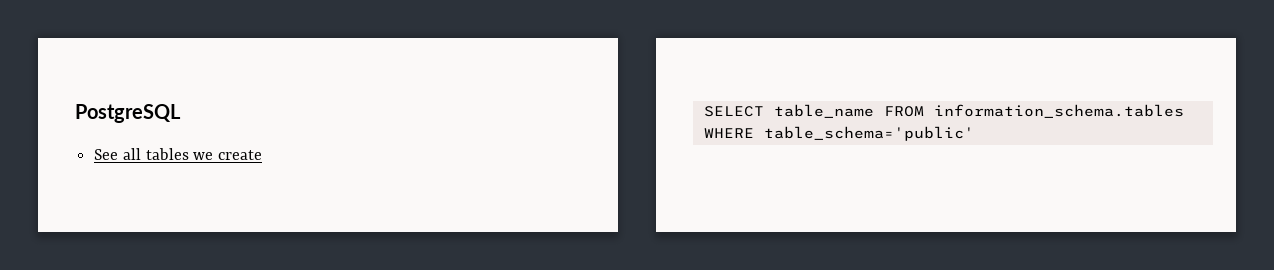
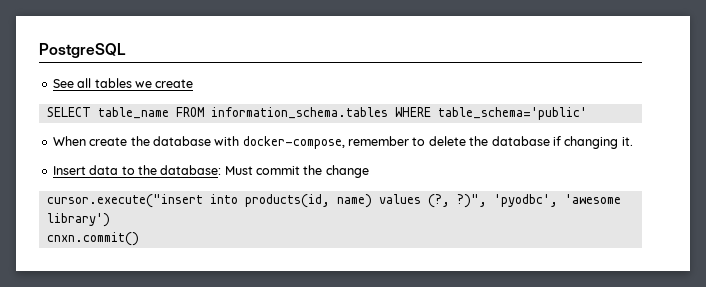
(974, 133) none -> [52,136,633,149] [52,165,369,178] [46,194,621,208] [46,213,110,227] [46,232,139,246] // When create the database with docker-compose, remember to delete the database if changing it. // Insert data to the database: Must commit the change // cursor.execute("insert into products(id, name) values (?, ?)", 'pyodbc', 'awesome library') // cnxn.commit()

